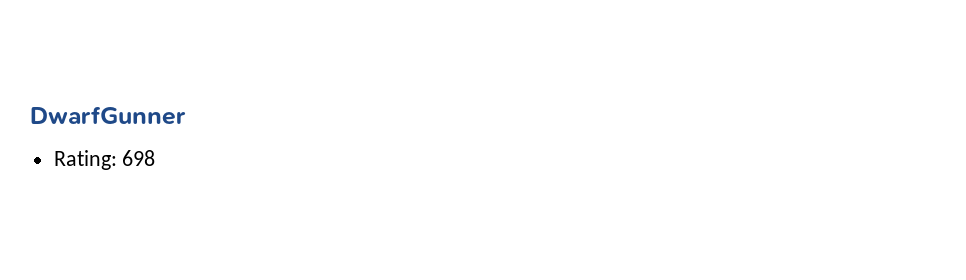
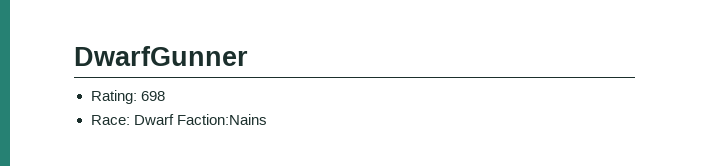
(156, 158) none -> [90,114,267,125] // Race: Dwarf Faction:Nains

